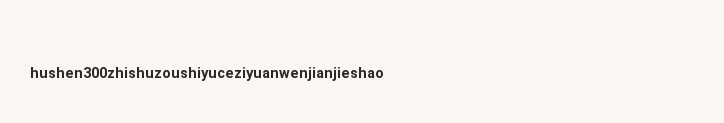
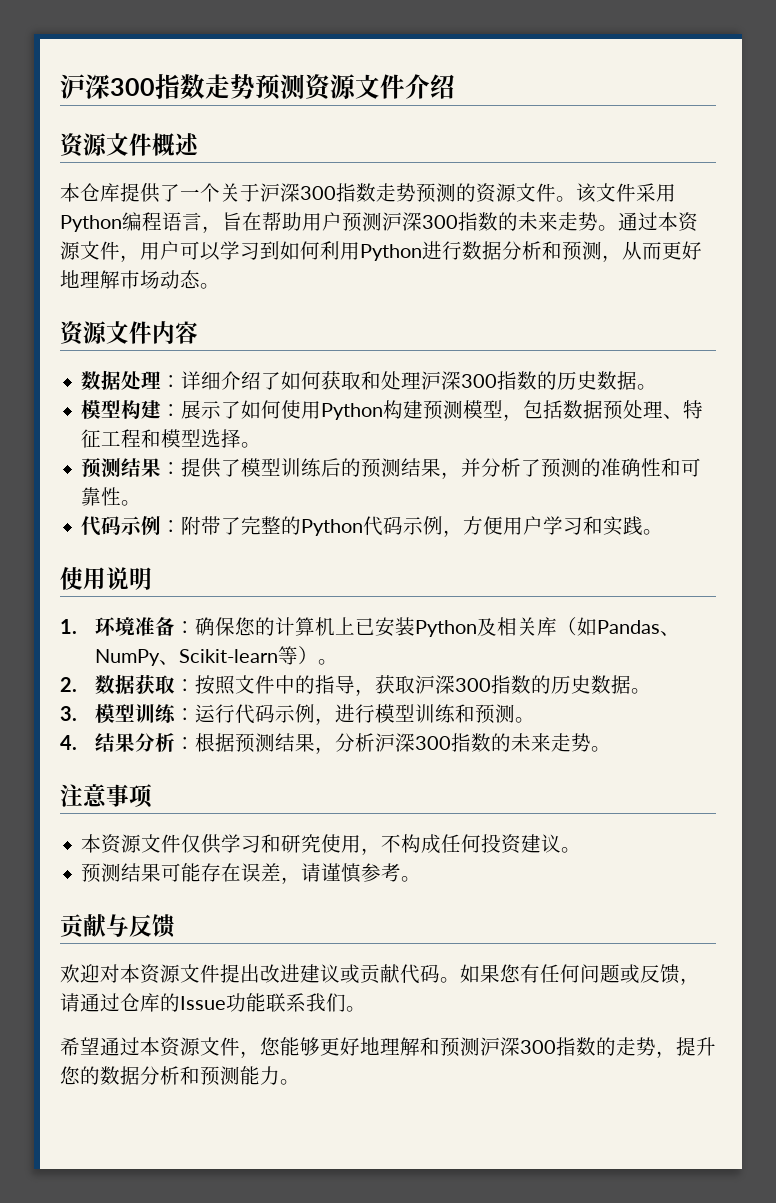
[30,67,384,81] hushen300zhishuzoushiyuceziyuanwenjianjieshao -> [60,74,455,101] [60,133,199,158] [60,183,676,203] [60,212,698,233] [60,241,702,262] [60,270,220,289] [60,321,198,346] [81,370,658,390] [81,400,704,421] [81,429,262,448] [81,458,702,479] [81,487,142,506] [81,516,664,537] [60,567,152,590] [60,617,681,637] [95,646,339,666] [60,674,652,696] [60,704,536,725] [60,733,612,754] [60,784,153,808] [81,834,582,855] [81,863,422,884] [60,914,175,939] [60,964,700,985] [60,993,366,1012] [60,1037,716,1058] [60,1066,300,1086] 沪深300指数走势预测资源文件介绍 // 资源文件概述 // 本仓库提供了一个关于沪深300指数走势预测的资源文件。该文件采用Python编程语言，旨在帮助用户预测沪深300指数的未来走势。通过本资源文件，用户可以学习到如何利用Python进行数据分析和预测，从而更好地理解市场动态。 // 资源文件内容 // 数据处理：详细介绍了如何获取和处理沪深300指数的历史数据。 // 模型构建：展示了如何使用Python构建预测模型，包括数据预处理、特征工程和模型选择。 // 预测结果：提供了模型训练后的预测结果，并分析了预测的准确性和可靠性。 // 代码示例：附带了完整的Python代码示例，方便用户学习和实践。 // 使用说明 // 1.环境准备：确保您的计算机上已安装Python及相关库（如Pandas、NumPy、Scikit-learn等）。 // 2.数据获取：按照文件中的指导，获取沪深300指数的历史数据。 // 3.模型训练：运行代码示例，进行模型训练和预测。 // 4.结果分析：根据预测结果，分析沪深300指数的未来走势。 // 注意事项 // 本资源文件仅供学习和研究使用，不构成任何投资建议。 // 预测结果可能存在误差，请谨慎参考。 // 贡献与反馈 // 欢迎对本资源文件提出改进建议或贡献代码。如果您有任何问题或反馈，请通过仓库的Issue功能联系我们。 // 希望通过本资源文件，您能够更好地理解和预测沪深300指数的走势，提升您的数据分析和预测能力。

